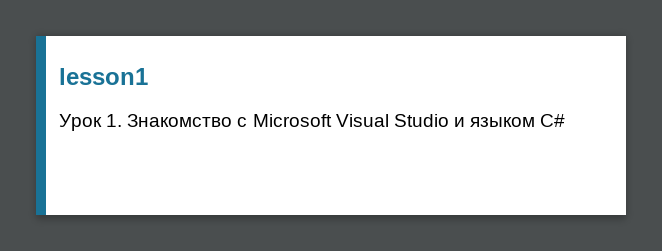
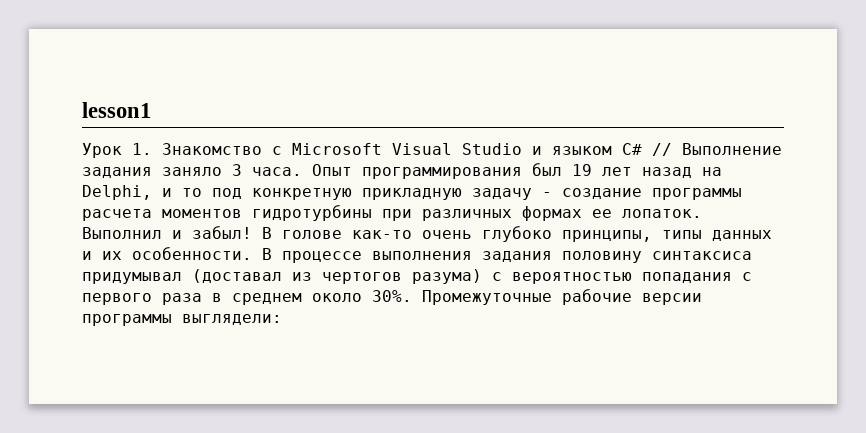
(566, 120) none -> [652,143,782,156] [82,163,722,179] [82,185,742,200] [82,205,702,221] [82,226,772,242] [82,247,752,263] [82,269,752,284] [82,289,702,305] [82,314,282,326] // Выполнение задания заняло 3 часа. Опыт программирования был 19 лет назад на Delphi, и то под конкретную прикладную задачу - создание программы расчета моментов гидротурбины при различных формах ее лопаток. Выполнил и забыл! В голове как-то очень глубоко принципы, типы данных и их особенности. В процессе выполнения задания половину синтаксиса придумывал (доставал из чертогов разума) с вероятностью попадания с первого раза в среднем около 30%. Промежуточные рабочие версии программы выглядели:

